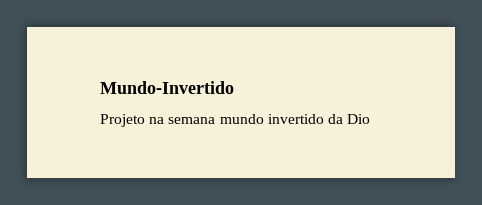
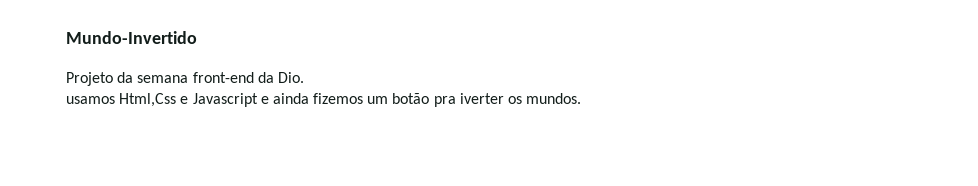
[149,114,371,124] na semana mundo invertido da Dio -> [117,72,304,83] [66,93,582,107] da semana front-end da Dio. // usamos Html,Css e Javascript e ainda fizemos um botão pra iverter os mundos.

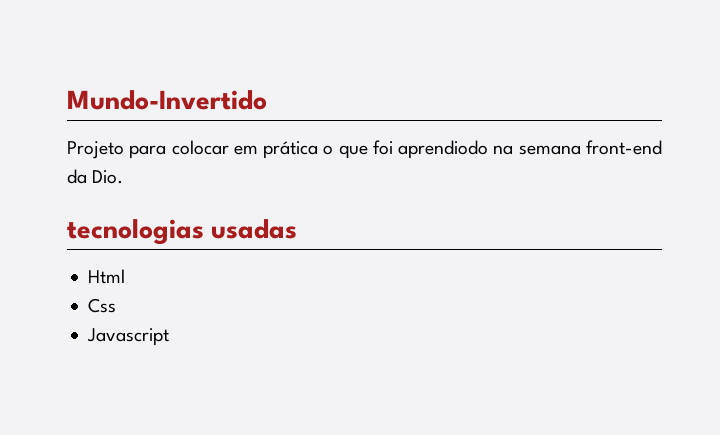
[117,72,304,83] [66,93,582,107] da semana front-end da Dio. // usamos Html,Css e Javascript e ainda fizemos um botão pra iverter os mundos. -> [129,140,662,159] [67,169,124,184] [67,219,298,245] [88,269,126,284] [88,298,117,313] [87,328,170,346] para colocar em prática o que foi aprendiodo na semana front-end da Dio. // tecnologias usadas // Html // Css // Javascript

